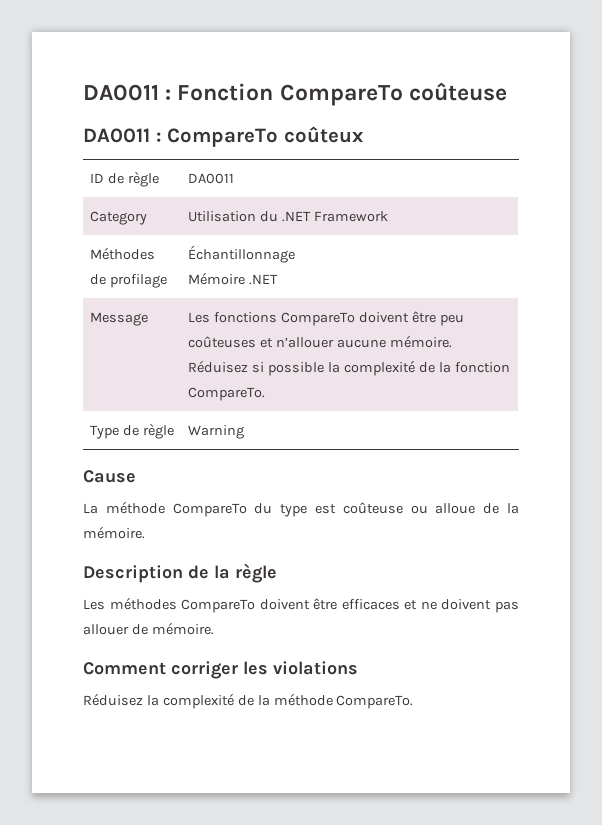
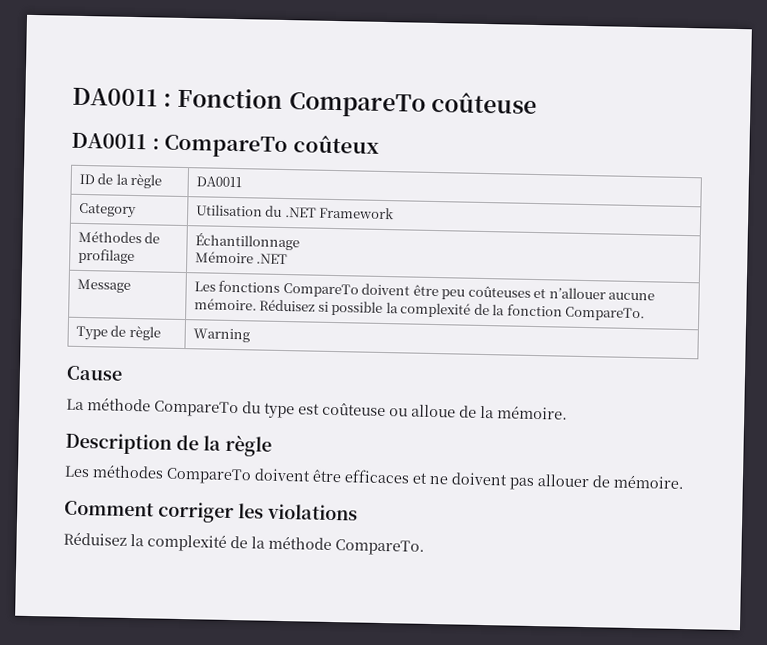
(125, 178) none -> [115,173,129,185] la

